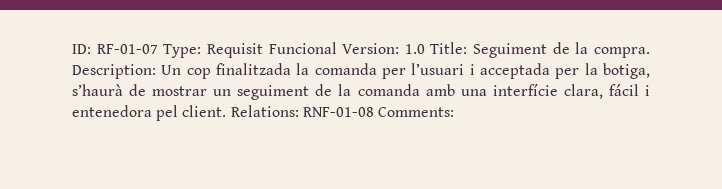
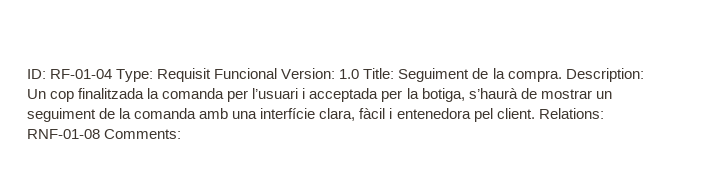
[96,44,158,54] RF-01-07 -> [50,69,113,79] RF-01-04
[608,84,639,96] fácil -> [359,108,386,119] fàcil

